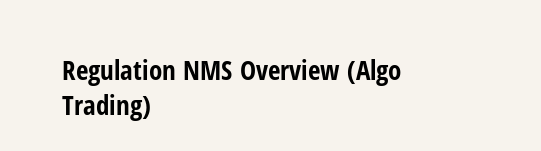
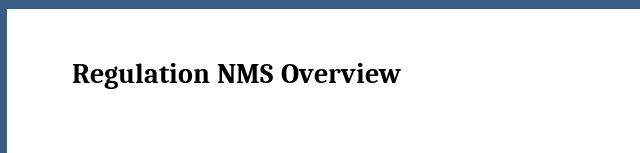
[346,59,401,86] [62,94,151,121] (Algo Trading) -> (401, 73) none

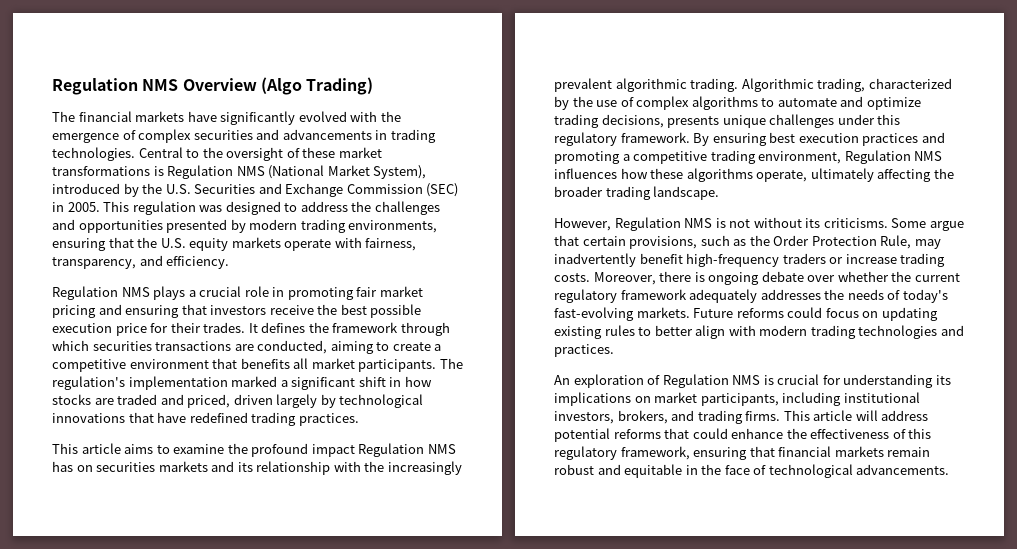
(401, 73) none -> [260,77,374,95] [52,111,401,125] [52,129,436,143] [52,147,382,161] [52,165,427,179] [52,183,459,197] [52,201,440,215] [52,219,438,233] [52,237,417,251] [52,255,230,269] [52,286,423,300] [52,304,422,318] [52,322,450,336] [52,340,442,354] [52,358,463,372] [52,376,432,390] [52,394,424,408] [52,412,359,426] [52,443,456,457] [52,461,462,475] [554,78,952,92] [554,96,921,110] [554,114,901,128] [554,132,945,146] [554,150,943,164] [554,168,954,182] [554,186,720,200] [554,217,964,231] [554,235,941,249] [554,253,946,267] [554,271,960,285] [554,289,948,303] [554,307,938,321] [554,325,964,339] [554,344,614,357] [554,374,951,388] [554,392,920,406] [554,410,929,424] [554,428,932,442] [554,446,931,460] [554,464,950,478] (Algo Trading) // The financial markets have significantly evolved with the emergence of complex securities and advancements in trading technologies. Central to the oversight of these market transformations is Regulation NMS (National Market System), introduced by the U.S. Securities and Exchange Commission (SEC) in 2005. This regulation was designed to address the challenges and opportunities presented by modern trading environments, ensuring that the U.S. equity markets operate with fairness, transparency, and efficiency. // Regulation NMS plays a crucial role in promoting fair market pricing and ensuring that investors receive the best possible execution price for their trades. It defines the framework through which securities transactions are conducted, aiming to create a competitive environment that benefits all market participants. The regulation's implementation marked a significant shift in how stocks are traded and priced, driven largely by technological innovations that have redefined trading practices. // This article aims to examine the profound impact Regulation NMS has on securities markets and its relationship with the increasingly prevalent algorithmic trading. Algorithmic trading, characterized by the use of complex algorithms to automate and optimize trading decisions, presents unique challenges under this regulatory framework. By ensuring best execution practices and promoting a competitive trading environment, Regulation NMS influences how these algorithms operate, ultimately affecting the broader trading landscape. // However, Regulation NMS is not without its criticisms. Some argue that certain provisions, such as the Order Protection Rule, may inadvertently benefit high-frequency traders or increase trading costs. Moreover, there is ongoing debate over whether the current regulatory framework adequately addresses the needs of today's fast-evolving markets. Future reforms could focus on updating existing rules to better align with modern trading technologies and practices. // An exploration of Regulation NMS is crucial for understanding its implications on market participants, including institutional investors, brokers, and trading firms. This article will address potential reforms that could enhance the effectiveness of this regulatory framework, ensuring that financial markets remain robust and equitable in the face of technological advancements.

